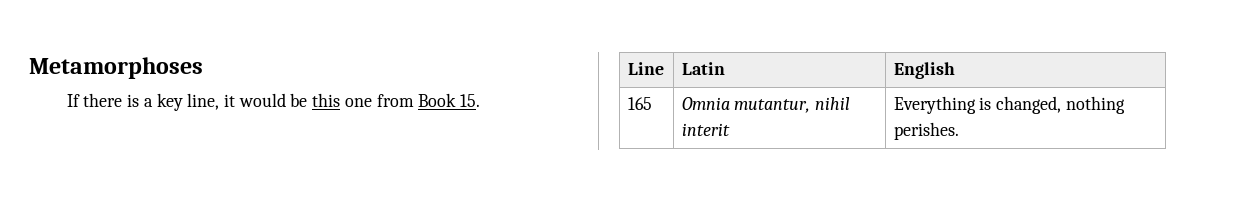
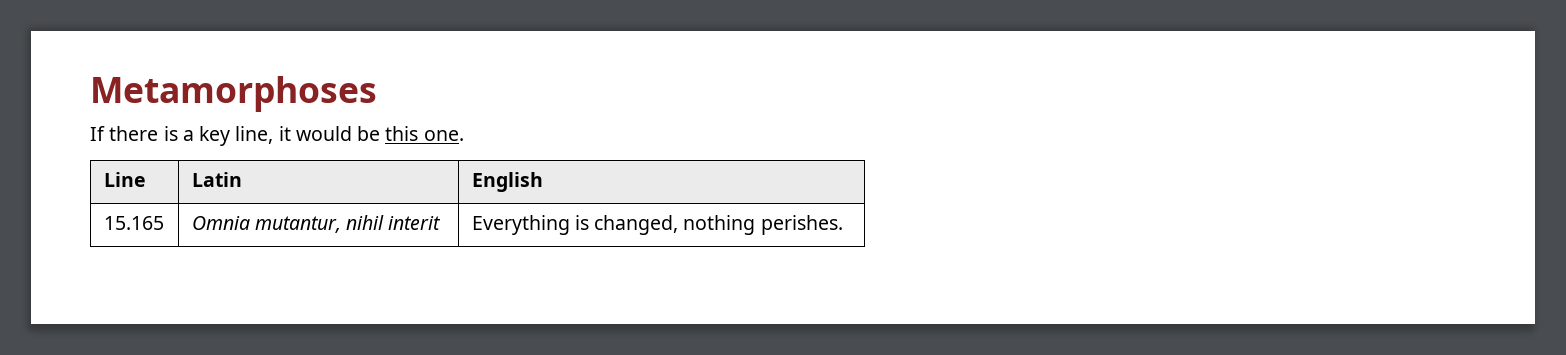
[344,93,481,107] one from Book 15. -> [423,130,464,141] one.
[627,97,652,110] 165 -> [103,216,164,230] 15.165

